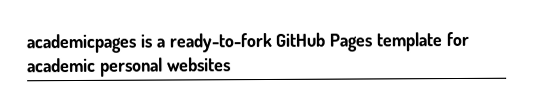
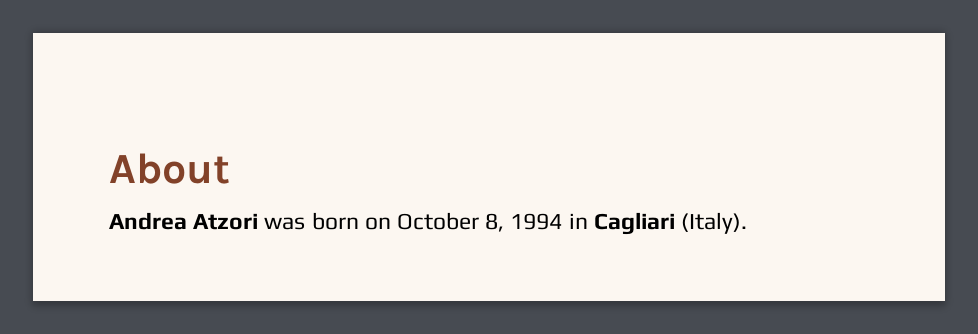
[26,31,470,54] [27,57,231,77] academicpages is a ready-to-fork GitHub Pages template for academic personal websites -> [109,153,230,184] [109,212,748,235] About // Andrea Atzori was born on October 8, 1994 in Cagliari (Italy).

